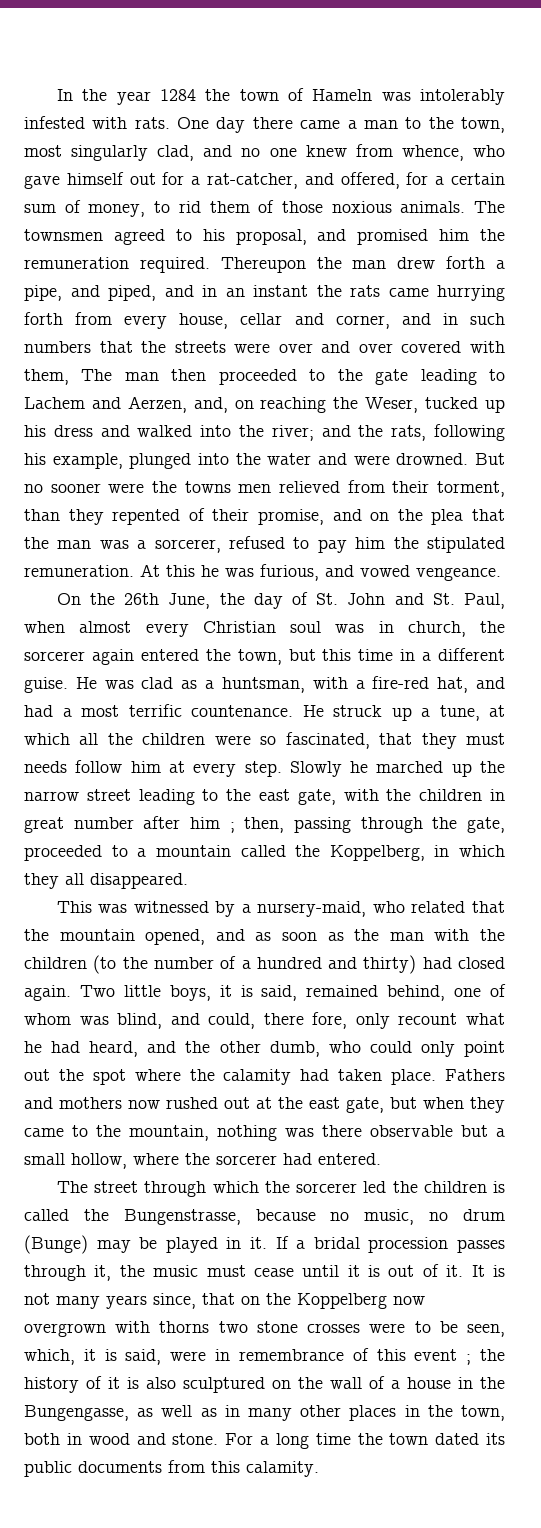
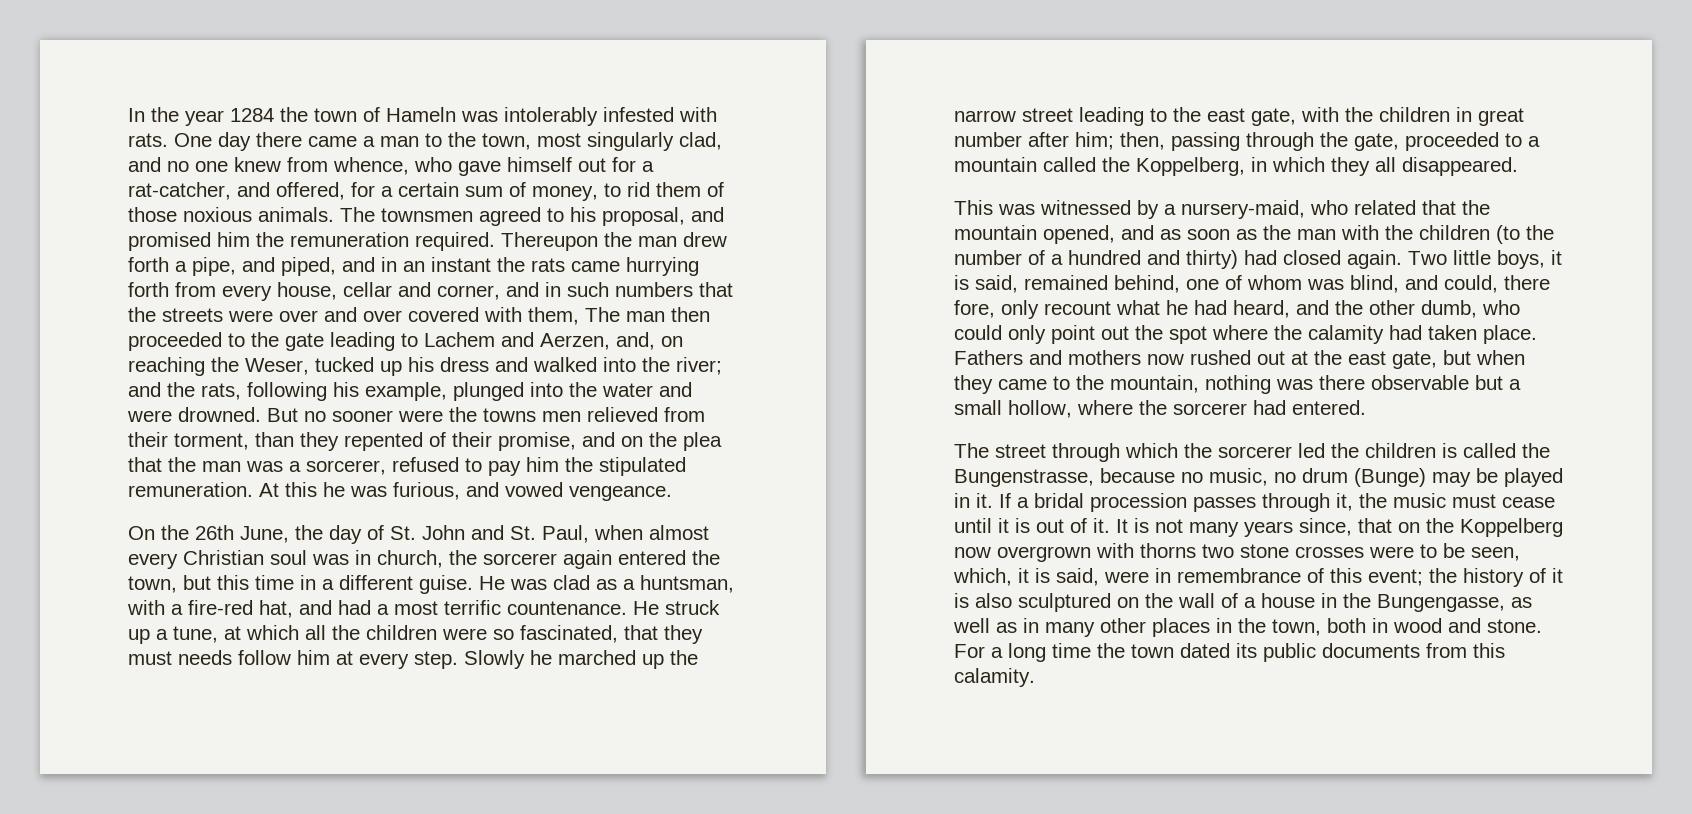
[189,817,235,833] him ; -> [1075,132,1114,150] him;
[414,1349,472,1365] event ; -> [1368,569,1423,586] event;

